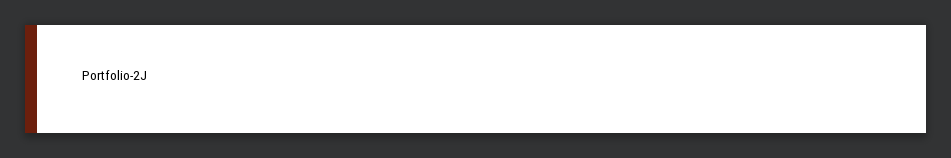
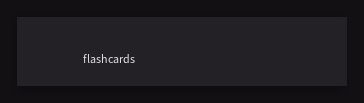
[82,70,147,80] Portfolio-2J -> [83,54,135,64] flashcards

